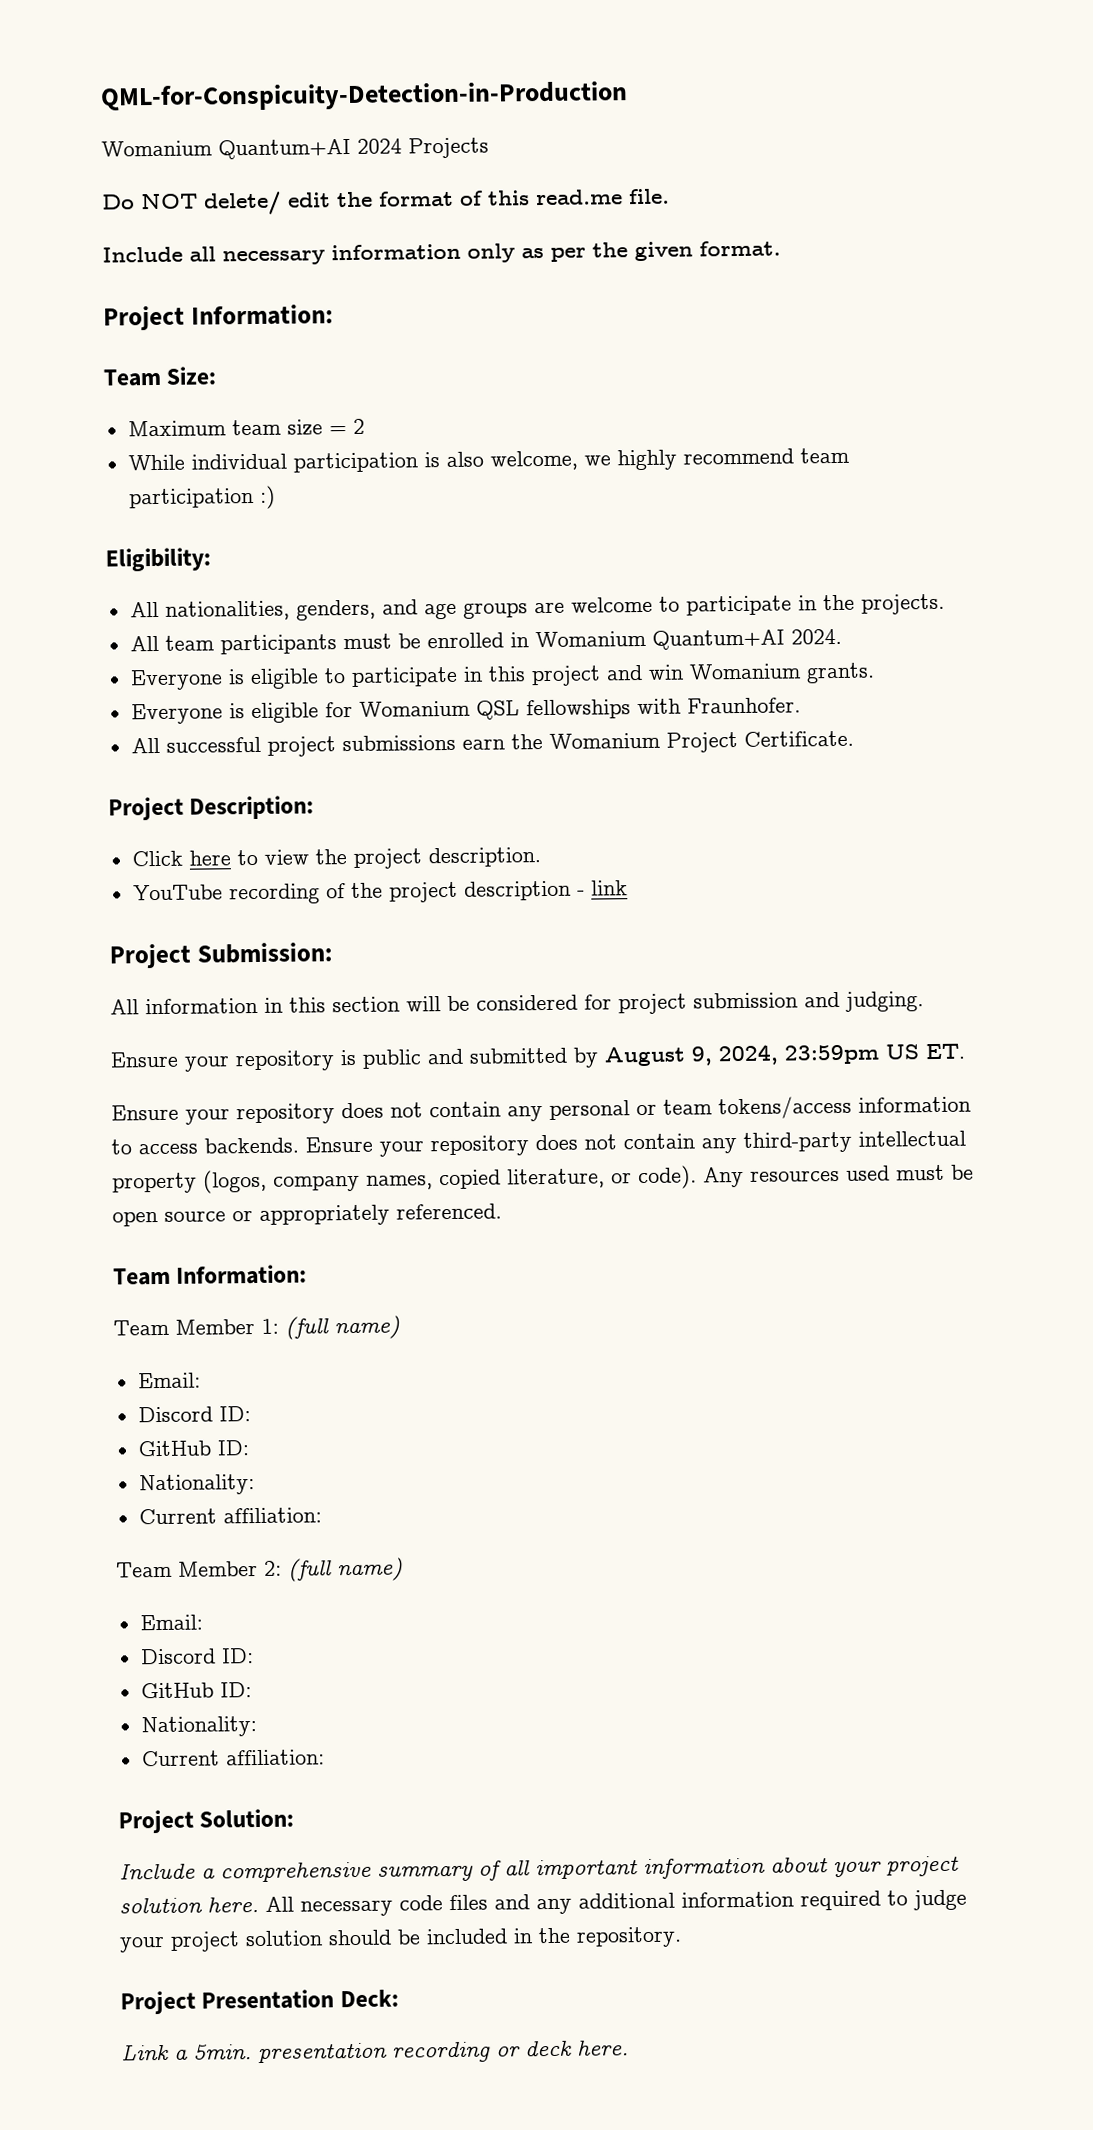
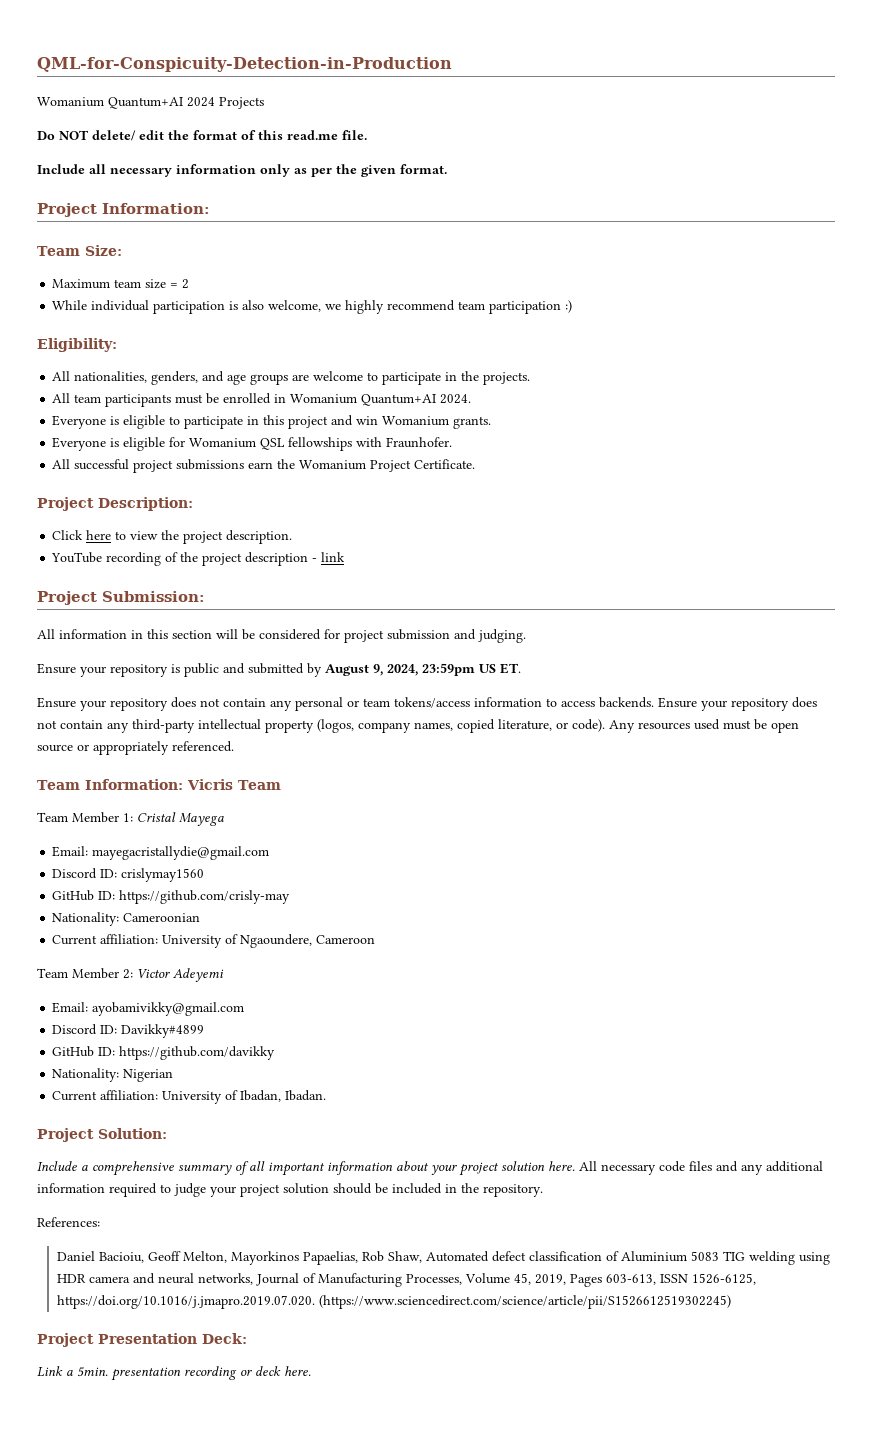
(308, 1274) none -> [186,779,281,790] Vicris Team
[285,1315,400,1340] [137,1372,201,1389] [137,1406,251,1423] [137,1440,250,1457] [138,1474,255,1496] [138,1507,322,1525] (full name) // Email: // Discord ID: // GitHub ID: // Nationality: // Current affiliation: -> [137,812,224,826] [52,846,270,860] [52,868,205,882] [52,890,291,904] [52,912,201,926] [52,934,376,948] Cristal Mayega // Email: mayegacristallydie@gmail.com // Discord ID: crislymay1560 // GitHub ID: https://github.com/crisly-may // Nationality: Cameroonian // Current affiliation: University of Ngaoundere, Cameroon
[288,1557,403,1582] [139,1614,203,1631] [139,1648,254,1665] [140,1682,252,1699] [140,1716,257,1738] [141,1749,325,1767] (full name) // Email: // Discord ID: // GitHub ID: // Nationality: // Current affiliation: -> [137,968,224,982] [52,1002,245,1016] [52,1024,205,1038] [52,1046,276,1060] [52,1068,174,1082] [52,1090,327,1104] Victor Adeyemi // Email: ayobamivikky@gmail.com // Discord ID: Davikky#4899 // GitHub ID: https://github.com/davikky // Nationality: Nigerian // Current affiliation: University of Ibadan, Ibadan.
(682, 1937) none -> [37,1217,100,1227] [56,1251,830,1265] [56,1273,756,1287] [56,1295,731,1309] // References: // Daniel Bacioiu, Geoff Melton, Mayorkinos Papaelias, Rob Shaw, Automated defect classification of Aluminium 5083 TIG welding using HDR camera and neural networks, Journal of Manufacturing Processes, Volume 45, 2019, Pages 603-613, ISSN 1526-6125, https://doi.org/10.1016/j.jmapro.2019.07.020. (https://www.sciencedirect.com/science/article/pii/S1526612519302245)

